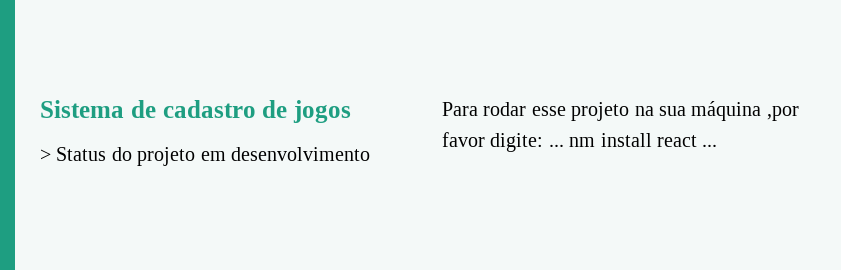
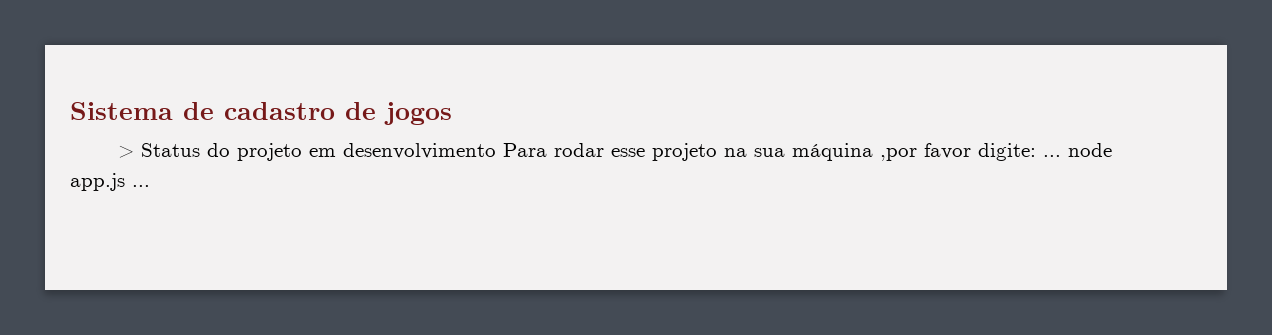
[569,133,697,147] nm install react -> [1068,143,1113,157] [70,173,125,191] node app.js

